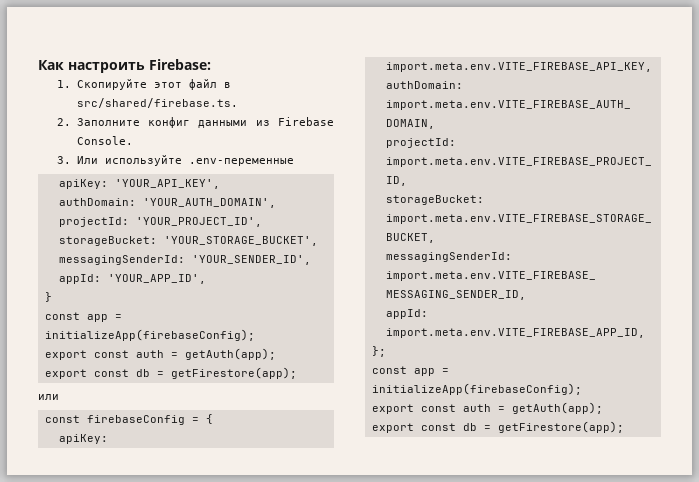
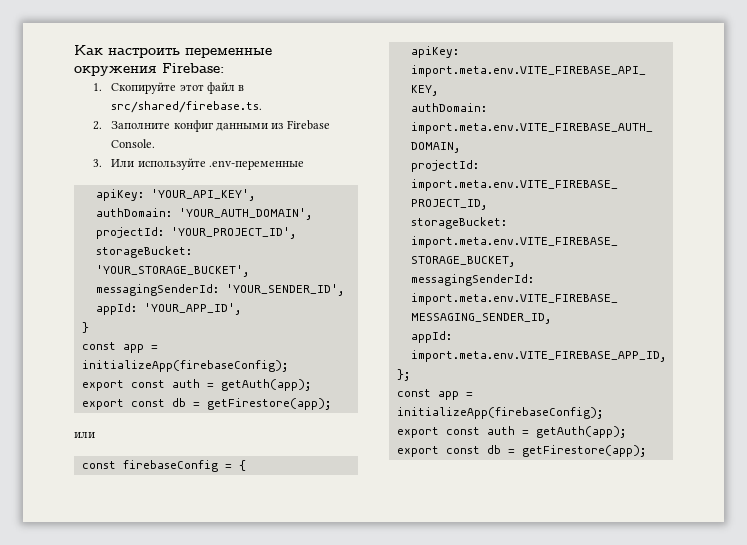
(145, 67) none -> [185,48,272,58] [74,66,157,76] переменные окружения

